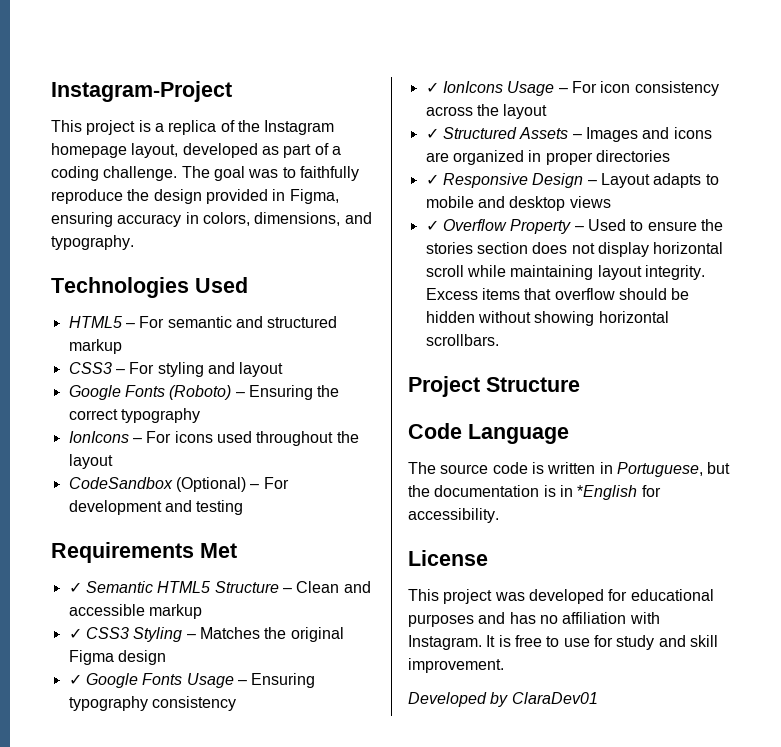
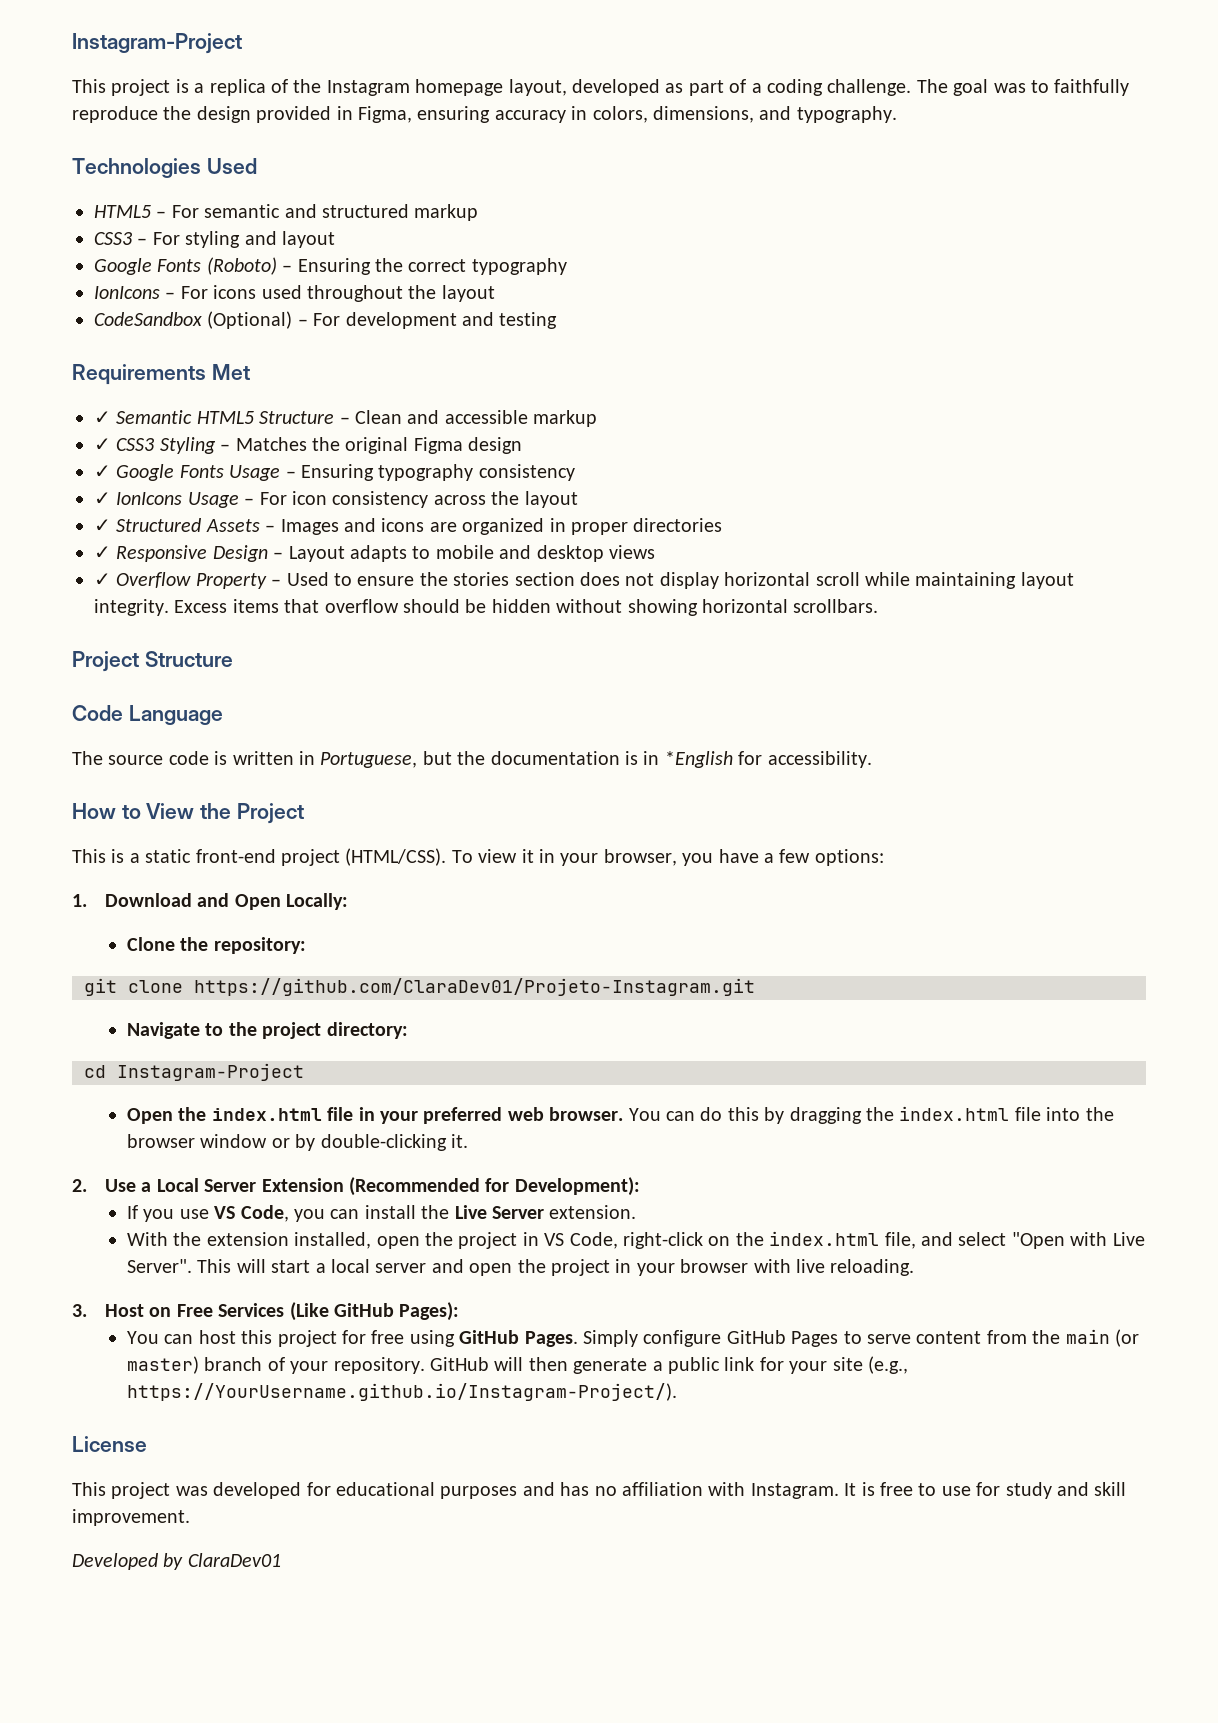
(499, 515) none -> [72,803,304,824] [72,848,884,866] [72,893,349,910] [126,937,306,954] [84,978,755,996] [126,1022,408,1039] [84,1063,304,1081] [126,1106,1114,1124] [126,1134,468,1151] [72,1177,640,1196] [126,1205,637,1222] [126,1231,1145,1249] [126,1259,915,1276] [72,1302,460,1321] [126,1329,1139,1347] [126,1356,908,1374] [126,1383,677,1401] // How to View the Project // This is a static front-end project (HTML/CSS). To view it in your browser, you have a few options: // 1. Download and Open Locally: // Clone the repository: // git clone https://github.com/ClaraDev01/Projeto-Instagram.git // Navigate to the project directory: // cd Instagram-Project // Open the index.html file in your preferred web browser. You can do this by dragging the index.html file into the browser window or by double-clicking it. // 2. Use a Local Server Extension (Recommended for Development): // If you use VS Code, you can install the Live Server extension. // With the extension installed, open the project in VS Code, right-click on the index.html file, and select "Open with Live Server". This will start a local server and open the project in your browser with live reloading. // 3. Host on Free Services (Like GitHub Pages): // You can host this project for free using GitHub Pages. Simply configure GitHub Pages to serve content from the main (or master) branch of your repository. GitHub will then generate a public link for your site (e.g., https://YourUsername.github.io/Instagram-Project/).

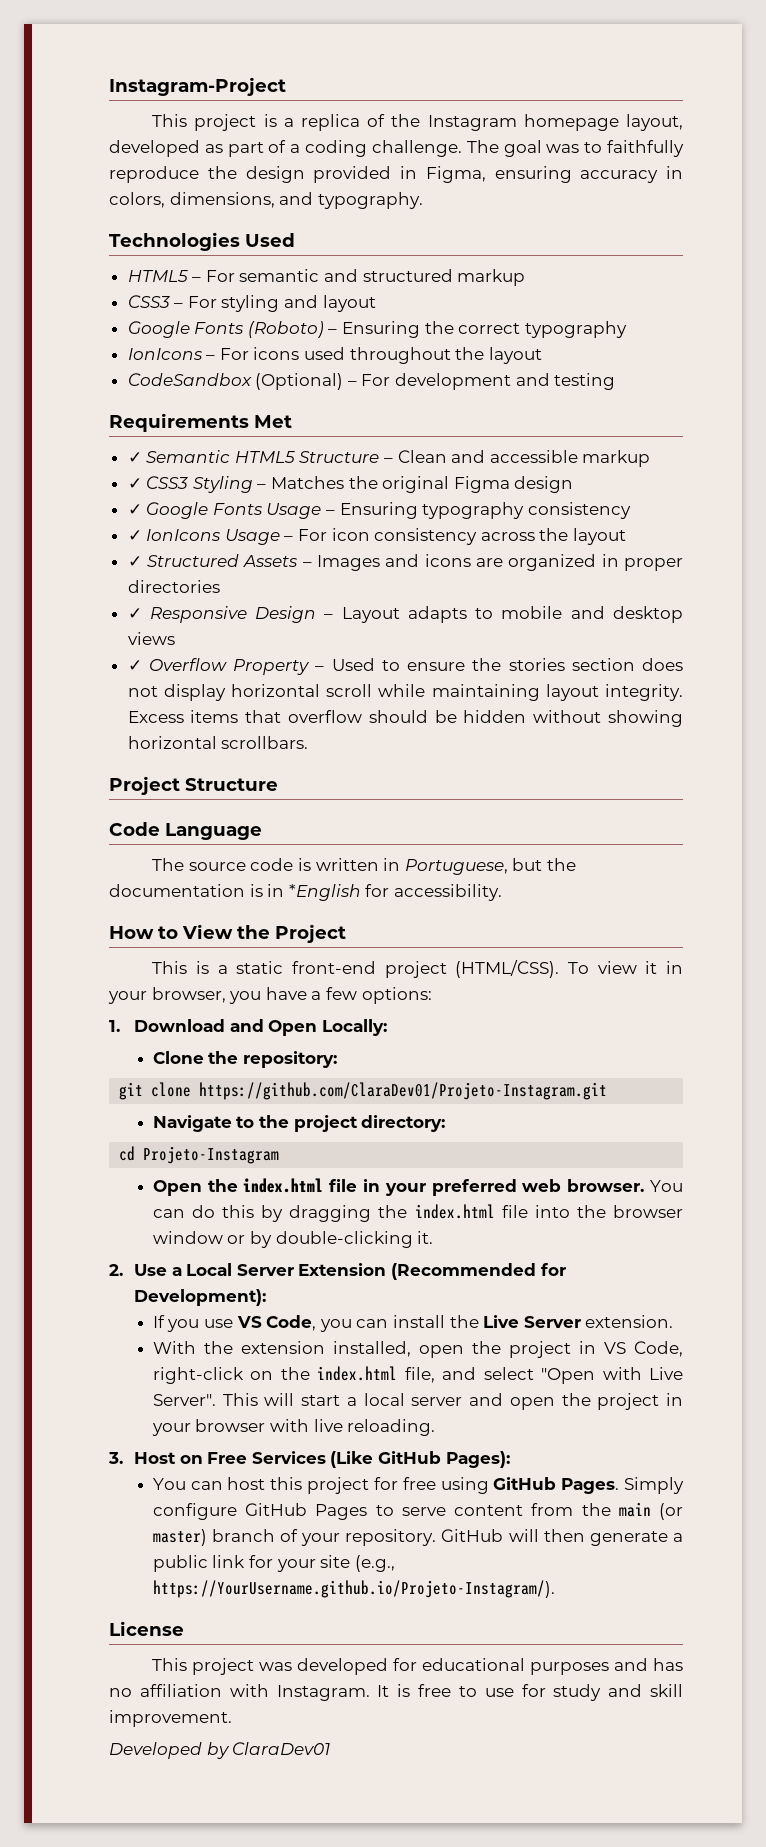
[117,1063,304,1081] Instagram-Project -> [143,1146,280,1164] Projeto-Instagram
[126,1383,677,1401] https://YourUsername.github.io/Instagram-Project/). -> [152,1580,555,1598] https://YourUsername.github.io/Projeto-Instagram/).

